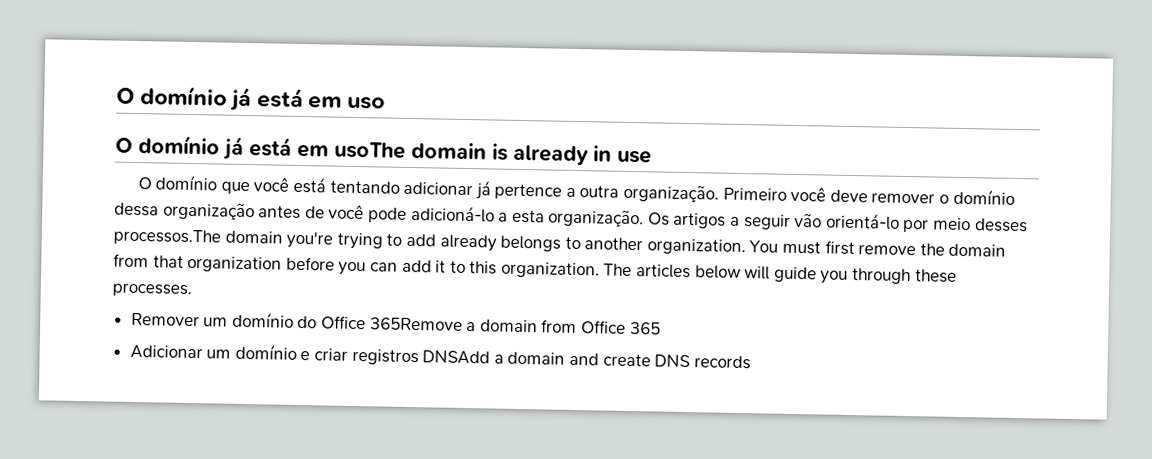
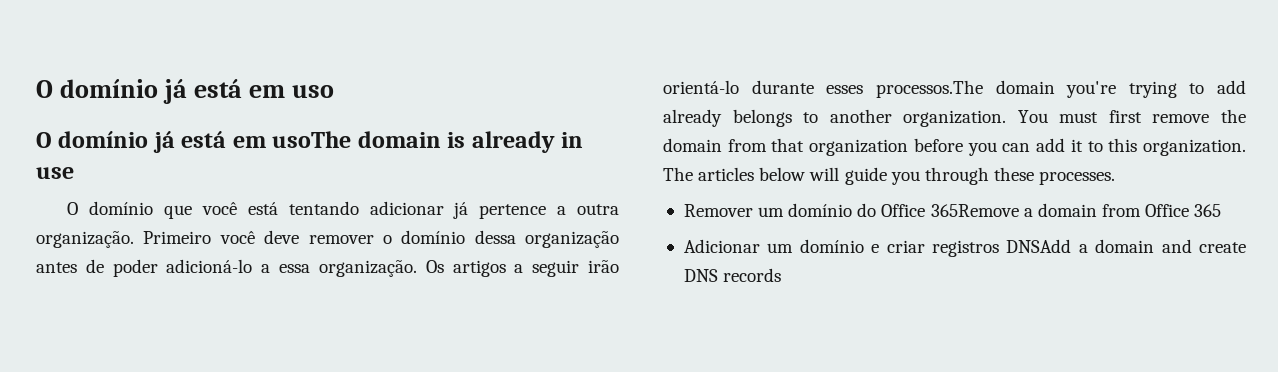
[328,204,407,223] você pode -> [112,259,158,277] poder
[511,209,545,224] esta -> [279,264,311,273] essa
[794,212,1028,233] vão orientá-lo por meio desses -> [588,260,619,273] [663,80,864,94] irão orientá-lo durante esses

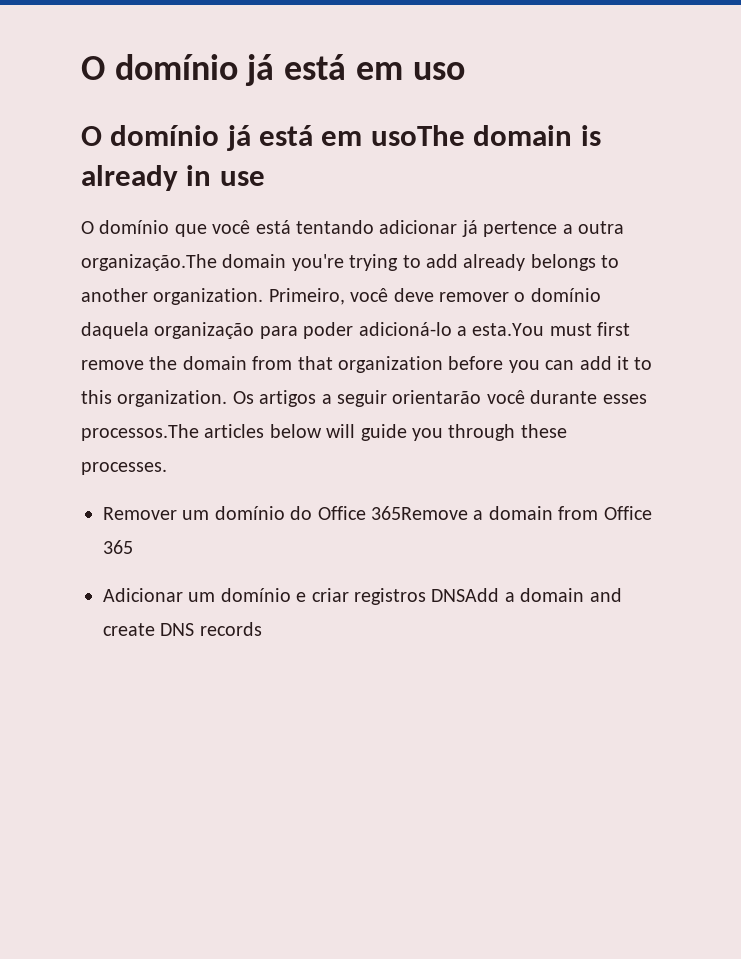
[36,230,619,248] [36,259,619,277] [663,80,983,98] organização. Primeiro você deve remover o domínio dessa organização antes de poder adicioná-lo a essa organização. Os artigos a seguir irão orientá-lo durante esses processos.The -> [81,254,217,271] organização.The
[1017,110,1048,123] You -> [268,288,601,305] [81,322,545,339] Primeiro, você deve remover o domínio daquela organização para poder adicioná-lo a esta.You
[663,167,693,181] The -> [232,390,647,407] [81,424,199,441] Os artigos a seguir orientarão você durante esses processos.The

